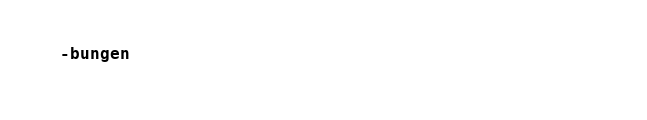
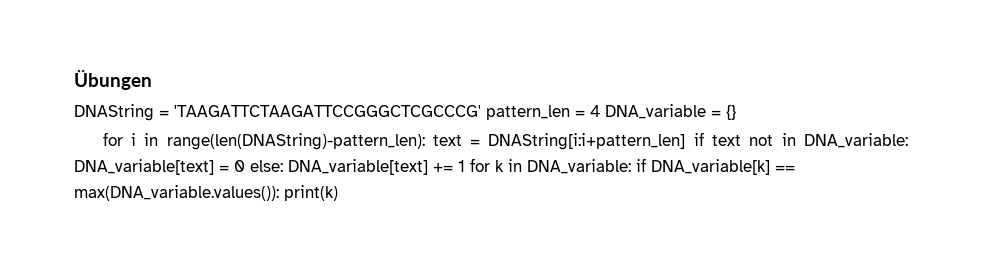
[60,47,130,62] -bungen -> [74,70,152,90] [74,104,736,121] [102,132,908,150] [74,158,795,175] [74,185,338,201] Übungen // DNAString = 'TAAGATTCTAAGATTCCGGGCTCGCCCG' pattern_len = 4 DNA_variable = {} // for i in range(len(DNAString)-pattern_len): text = DNAString[i:i+pattern_len] if text not in DNA_variable: DNA_variable[text] = 0 else: DNA_variable[text] += 1 for k in DNA_variable: if DNA_variable[k] == max(DNA_variable.values()): print(k)

